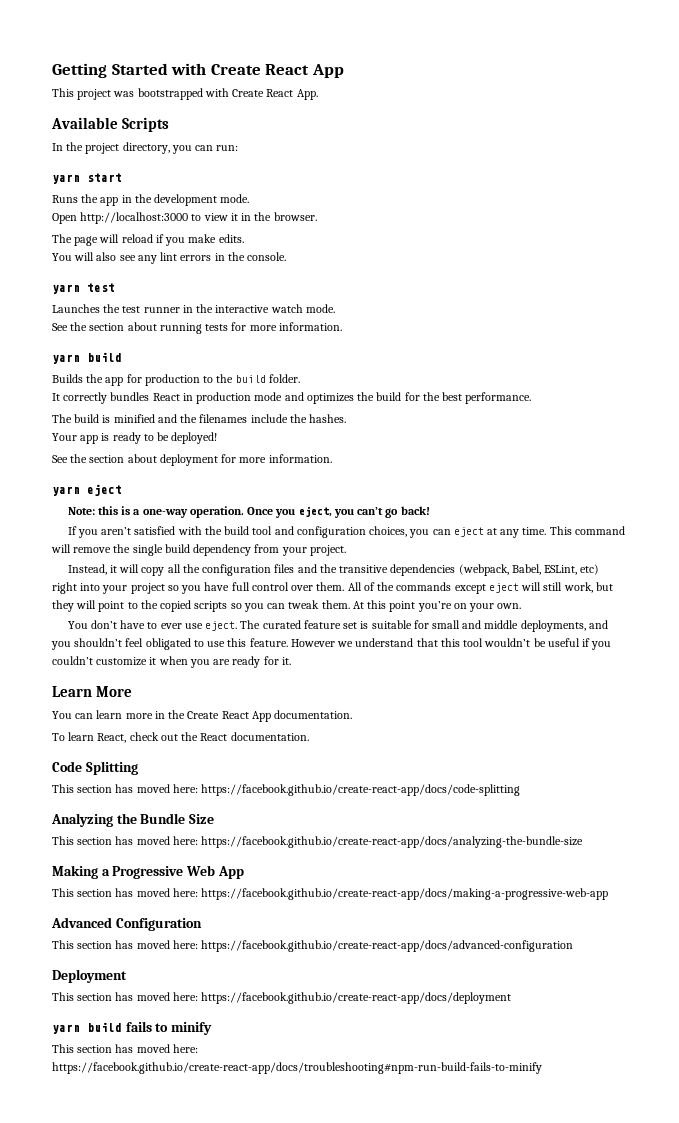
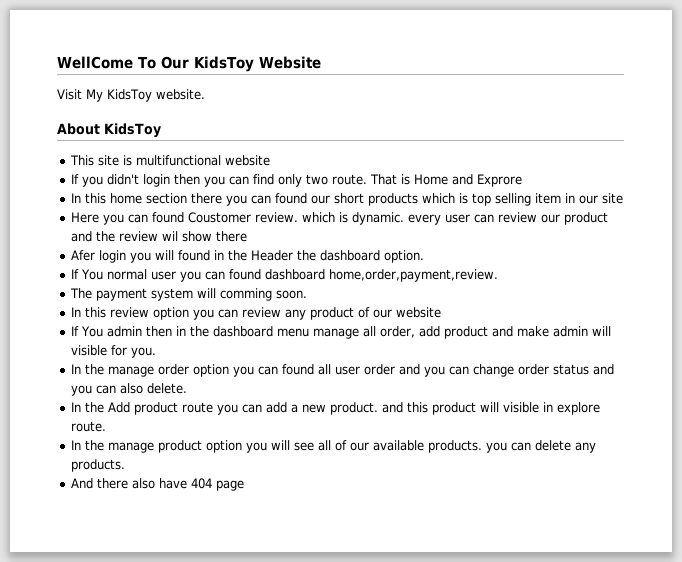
[52,63,344,78] [52,88,318,100] [51,117,170,132] [52,142,239,154] [52,173,122,184] [52,194,250,206] [52,212,317,224] [52,234,244,246] [52,252,287,264] [52,283,115,294] [52,304,335,313] [52,322,342,334] [52,352,122,364] [52,374,300,386] [52,392,532,404] [52,414,347,423] [52,432,218,444] [52,454,332,466] [52,484,122,496] [67,506,430,518] [67,526,625,538] [51,544,346,556] [67,564,600,576] [52,582,613,594] [52,600,522,612] [67,620,608,632] [51,638,612,650] [52,656,291,668] [52,686,133,697] [52,710,353,722] [52,732,309,743] [52,761,138,775] [52,784,521,796] [51,813,214,827] [52,836,584,848] [52,865,244,879] [52,888,609,900] [51,917,202,931] [52,940,574,952] [52,969,127,983] [52,992,512,1004] [52,1021,212,1035] [52,1044,198,1053] [52,1062,542,1074] Getting Started with Create React App // This project was bootstrapped with Create React App. // Available Scripts // In the project directory, you can run: // yarn start // Runs the app in the development mode. // Open http://localhost:3000 to view it in the browser. // The page will reload if you make edits. // You will also see any lint errors in the console. // yarn test // Launches the test runner in the interactive watch mode. // See the section about running tests for more information. // yarn build // Builds the app for production to the build folder. // It correctly bundles React in production mode and optimizes the build for the best performance. // The build is minified and the filenames include the hashes. // Your app is ready to be deployed! // See the section about deployment for more information. // yarn eject // Note: this is a one-way operation. Once you eject, you can’t go back! // If you aren’t satisfied with the build tool and configuration choices, you can eject at any time. This command will remove the single build dependency from your project. // Instead, it will copy all the configuration files and the transitive dependencies (webpack, Babel, ESLint, etc) right into your project so you have full control over them. All of the commands except eject will still work, but they will point to the copied scripts so you can tweak them. At this point you’re on your own. // You don’t have to ever use eject. The curated feature set is suitable for small and middle deployments, and you shouldn’t feel obligated to use this feature. However we understand that this tool wouldn’t be useful if you couldn’t customize it when you are ready for it. // Learn More // You can learn more in the Create React App documentation. // To learn React, check out the React documentation. // Code Splitting // This section has moved here: https://facebook.github.io/create-react-app/docs/code-splitting // Analyzing the Bundle Size // This section has moved here: https://facebook.github.io/create-react-app/docs/analyzing-the-bundle-size // Making a Progressive Web App // This section has moved here: https://facebook.github.io/create-react-app/docs/making-a-progressive-web-app // Advanced Configuration // This section has moved here: https://facebook.github.io/create-react-app/docs/advanced-configuration // Deployment // This section has moved here: https://facebook.github.io/create-react-app/docs/deployment // yarn build fails to minify // This section has moved here: https://facebook.github.io/create-react-app/docs/troubleshooting#npm-run-build-fails-to-minify -> [57,56,321,72] [57,89,205,102] [57,123,161,138] [69,155,270,166] [70,174,522,187] [70,193,623,206] [70,212,608,225] [70,231,247,242] [70,250,424,263] [70,269,498,282] [69,288,307,301] [70,307,441,320] [70,326,611,339] [70,345,156,358] [70,364,614,377] [70,383,187,396] [70,402,600,415] [70,421,106,432] [70,440,596,453] [70,459,125,472] [70,478,244,491] WellCome To Our KidsToy Website // Visit My KidsToy website. // About KidsToy // This site is multifunctional website // If you didn't login then you can find only two route. That is Home and Exprore // In this home section there you can found our short products which is top selling item in our site // Here you can found Coustomer review. which is dynamic. every user can review our product and the review wil show there // Afer login you will found in the Header the dashboard option. // If You normal user you can found dashboard home,order,payment,review. // The payment system will comming soon. // In this review option you can review any product of our website // If You admin then in the dashboard menu manage all order, add product and make admin will visible for you. // In the manage order option you can found all user order and you can change order status and you can also delete. // In the Add product route you can add a new product. and this product will visible in explore route. // In the manage product option you will see all of our available products. you can delete any products. // And there also have 404 page

